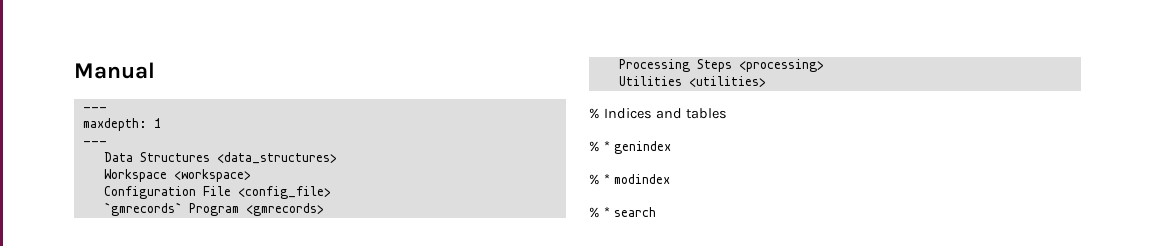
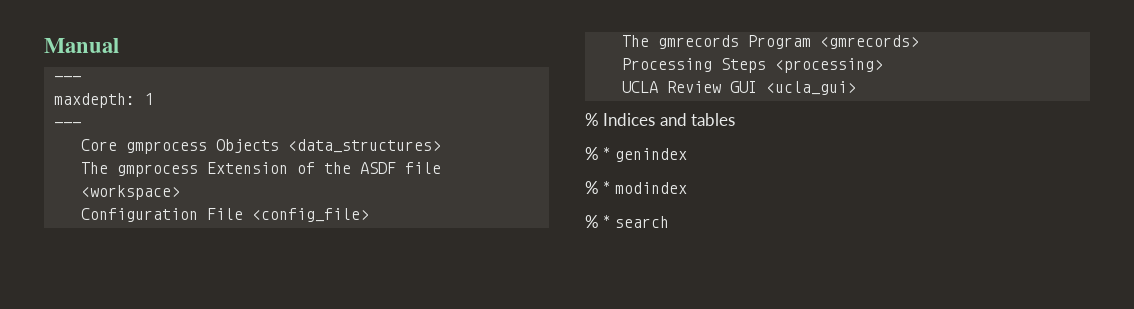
[103,152,337,164] [103,169,167,182] Data Structures <data_structures> // Workspace -> [80,139,441,154] [80,162,441,177] Core gmprocess Objects <data_structures> // The gmprocess Extension of the ASDF file
[103,202,182,216] `gmrecords` -> [621,35,739,49] The gmrecords
[618,76,766,87] Utilities <utilities> -> [621,81,856,95] UCLA Review GUI <ucla_gui>

